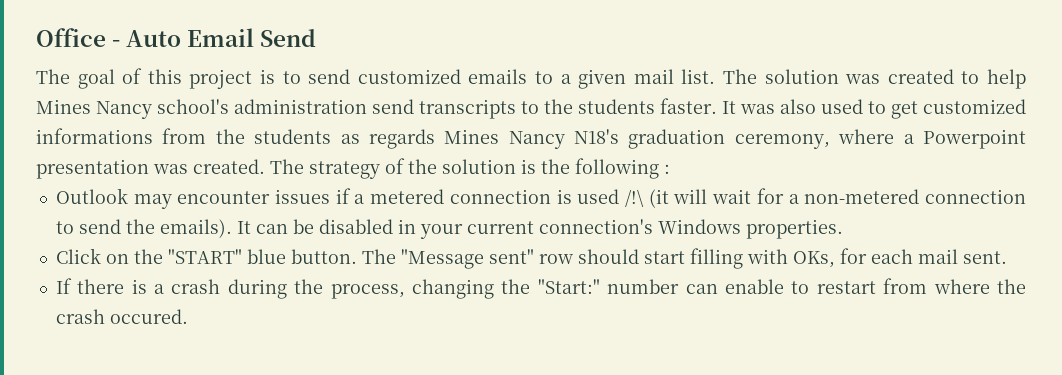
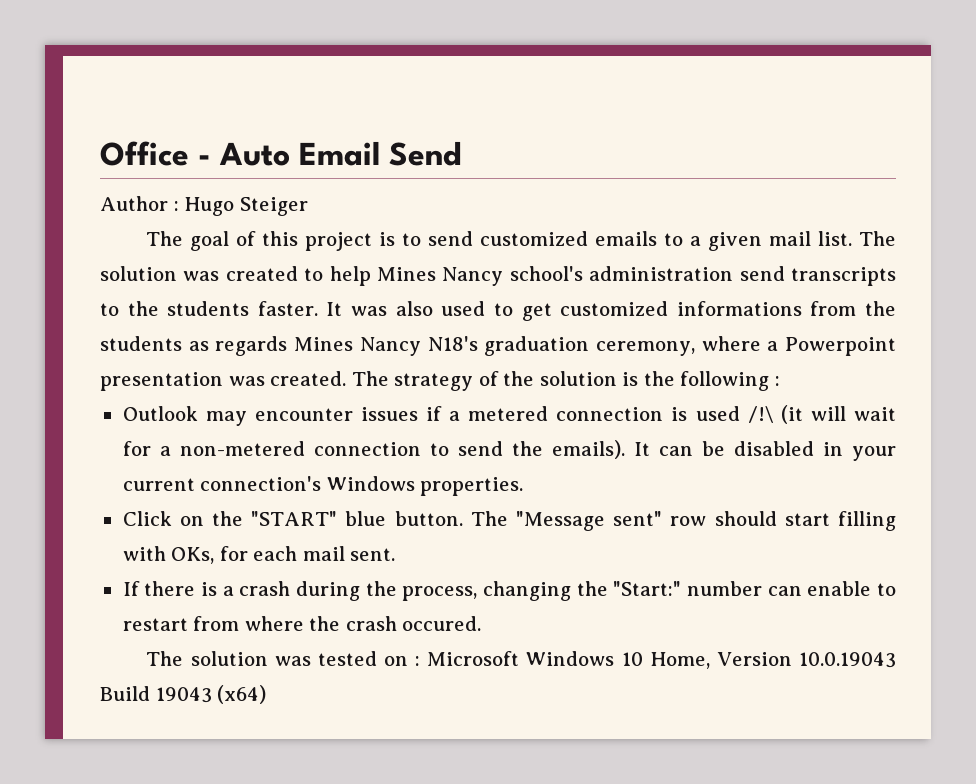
(317, 38) none -> [100,196,308,216] // Author : Hugo Steiger
(188, 316) none -> [146,651,896,669] [100,685,267,704] // The solution was tested on : Microsoft Windows 10 Home, Version 10.0.19043 Build 19043 (x64)

